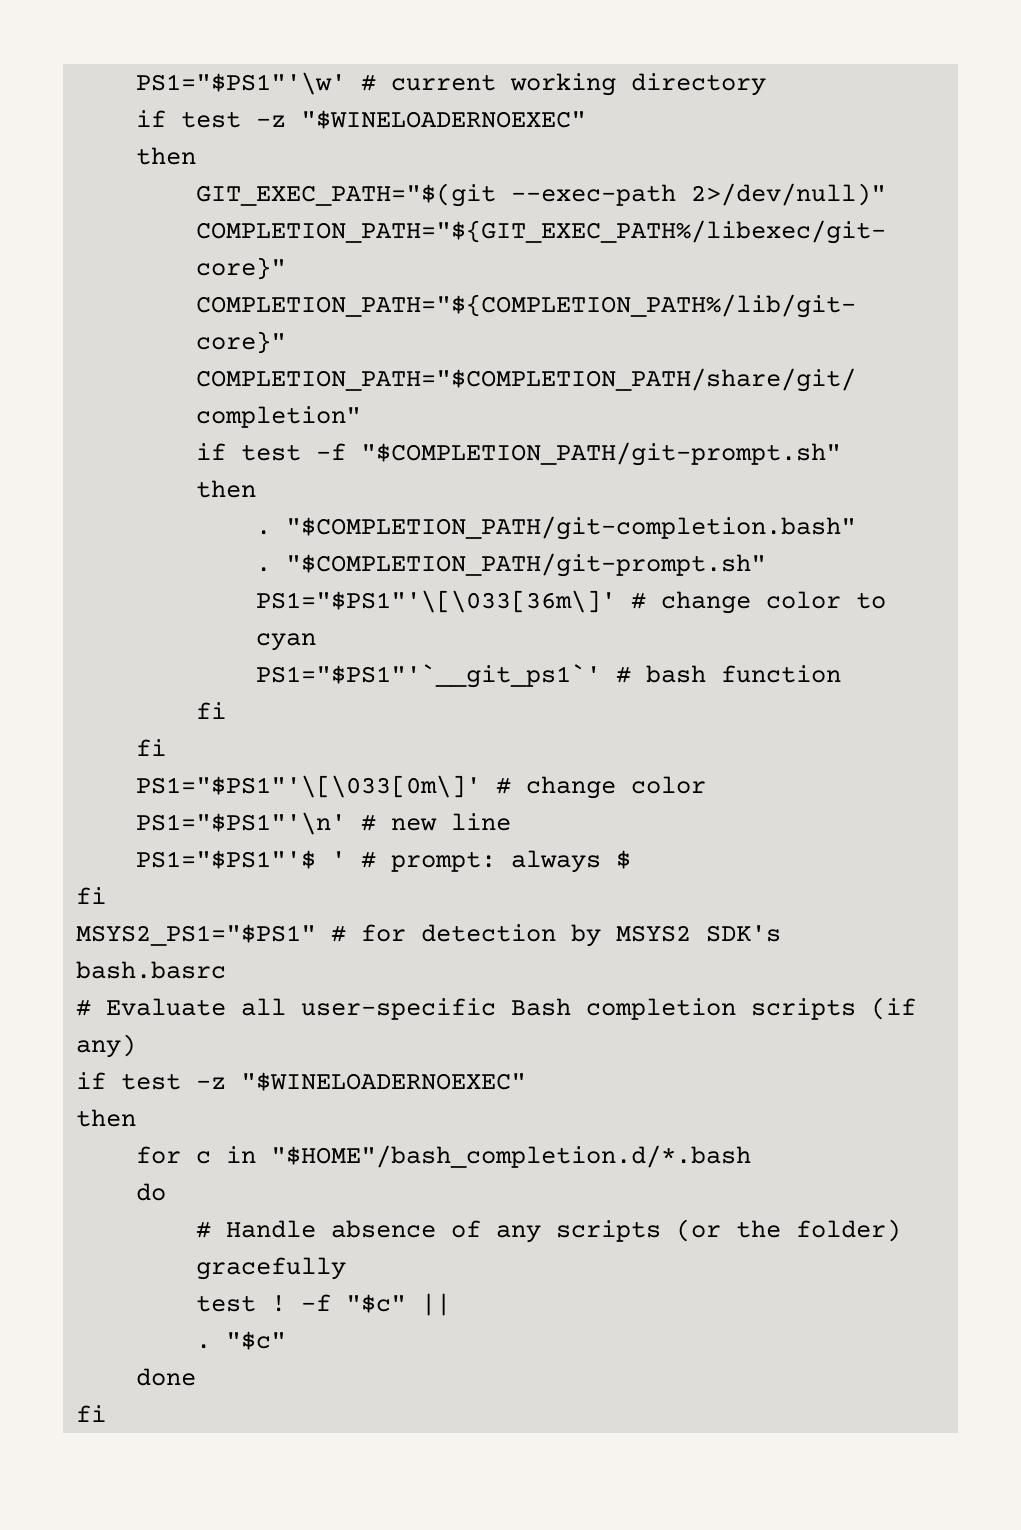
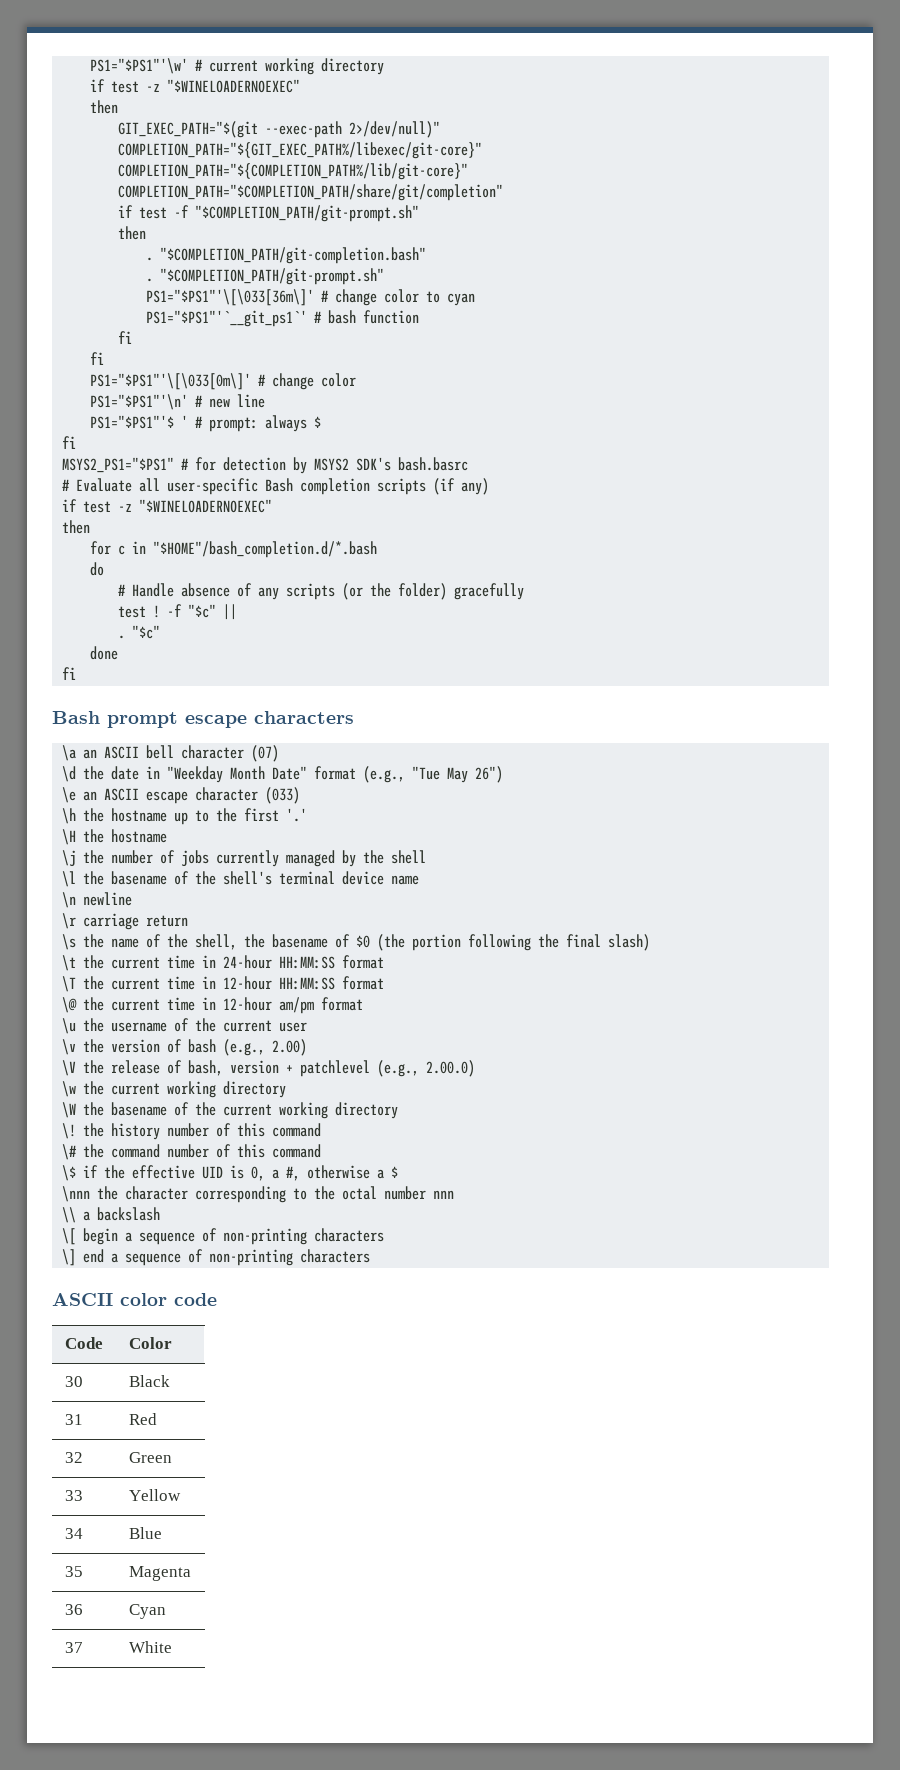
(106, 1413) none -> [52,711,354,728] [62,745,280,762] [62,766,504,783] [62,787,301,804] [62,808,308,825] [62,829,168,845] [62,850,427,867] [62,871,420,887] [62,892,133,908] [62,913,189,930] [62,934,651,951] [62,955,385,971] [62,976,385,992] [62,997,364,1014] [62,1018,308,1034] [62,1039,308,1056] [62,1060,476,1077] [62,1081,287,1098] [62,1102,399,1119] [62,1123,322,1140] [62,1144,322,1160] [62,1165,399,1181] [62,1186,455,1203] [62,1207,161,1223] [62,1228,385,1245] [62,1249,371,1266] [52,1293,217,1306] [64,1337,103,1349] [128,1337,172,1349] [64,1376,83,1387] [128,1375,170,1387] [64,1414,83,1425] [128,1413,157,1425] [64,1452,83,1463] [128,1452,172,1463] [64,1490,83,1501] [128,1489,181,1501] [64,1528,83,1539] [128,1527,162,1539] [64,1566,83,1577] [128,1566,191,1581] [64,1604,83,1615] [128,1604,166,1619] [64,1642,83,1653] [128,1641,172,1653] // Bash prompt escape characters // \a an ASCII bell character (07) // \d the date in "Weekday Month Date" format (e.g., "Tue May 26") // \e an ASCII escape character (033) // \h the hostname up to the first '.' // \H the hostname // \j the number of jobs currently managed by the shell // \l the basename of the shell's terminal device name // \n newline // \r carriage return // \s the name of the shell, the basename of $0 (the portion following the final slash) // \t the current time in 24-hour HH:MM:SS format // \T the current time in 12-hour HH:MM:SS format // \@ the current time in 12-hour am/pm format // \u the username of the current user // \v the version of bash (e.g., 2.00) // \V the release of bash, version + patchlevel (e.g., 2.00.0) // \w the current working directory // \W the basename of the current working directory // \! the history number of this command // \# the command number of this command // \$ if the effective UID is 0, a #, otherwise a $ // \nnn the character corresponding to the octal number nnn // \\ a backslash // \[ begin a sequence of non-printing characters // \] end a sequence of non-printing characters // ASCII color code // Code | Color // 30 | Black // 31 | Red // 32 | Green // 33 | Yellow // 34 | Blue // 35 | Magenta // 36 | Cyan // 37 | White

